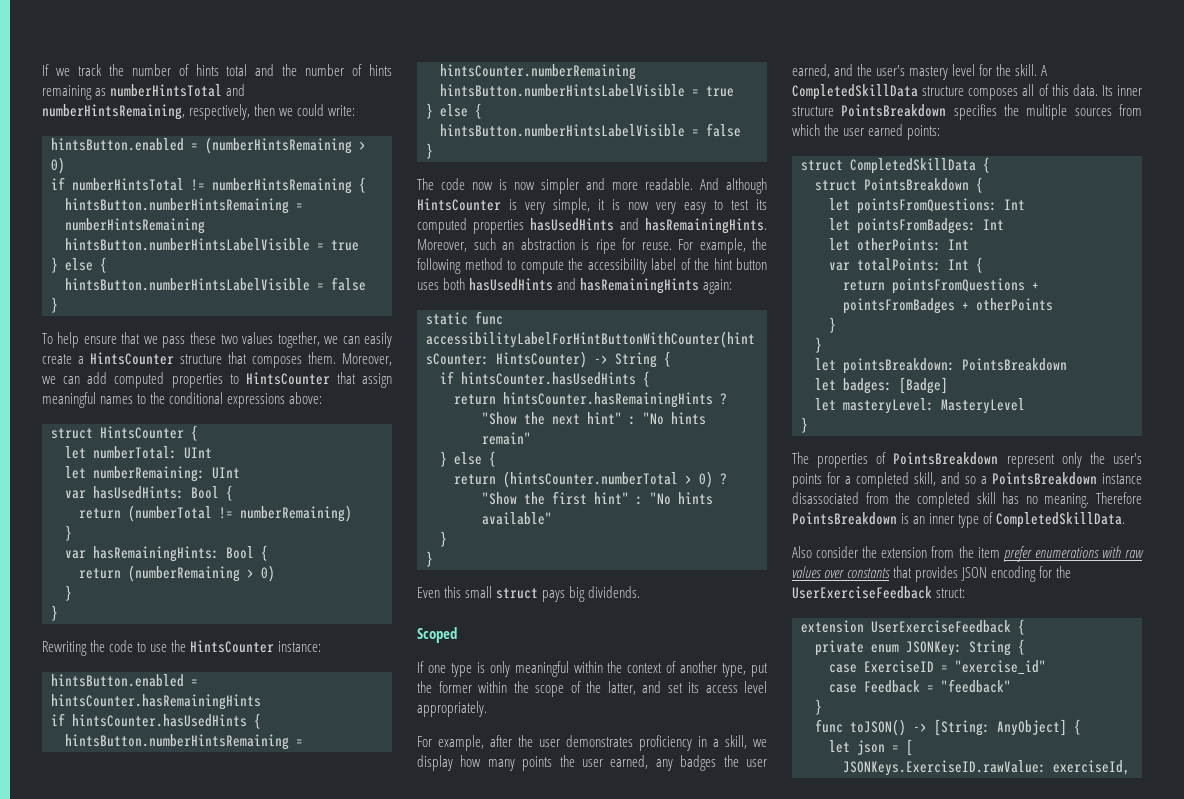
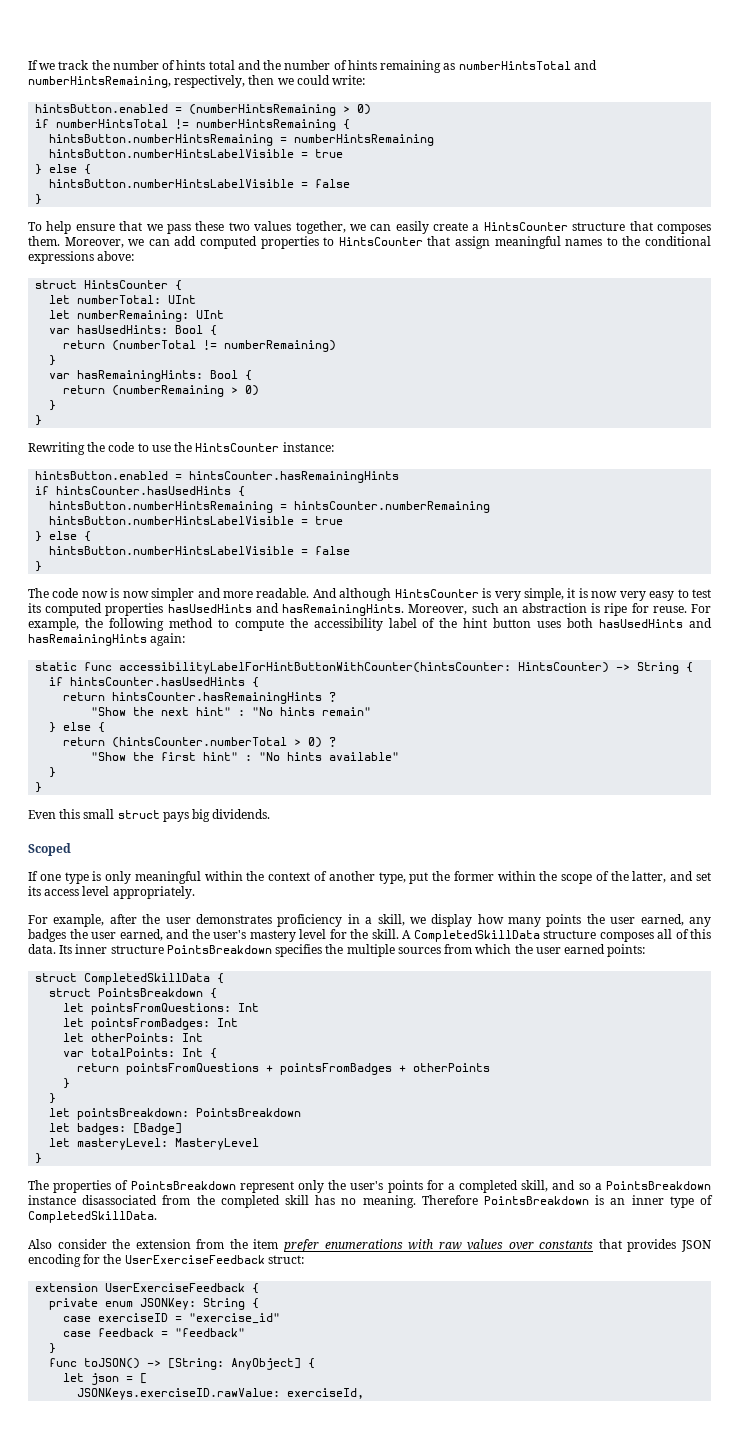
[864,660,934,673] ExerciseID -> [98,1313,169,1322] exerciseID
[864,680,920,693] Feedback -> [98,1328,155,1337] feedback
[843,760,1046,776] JSONKeys.ExerciseID.rawValue: -> [77,1388,281,1400] JSONKeys.exerciseID.rawValue:

